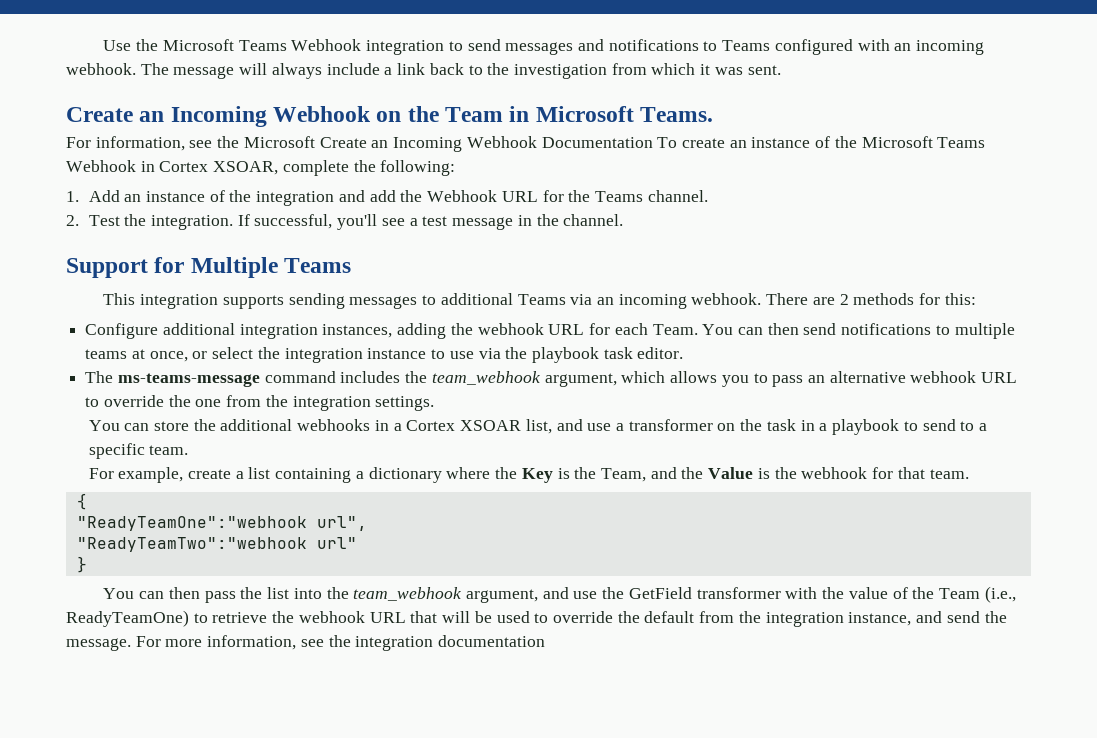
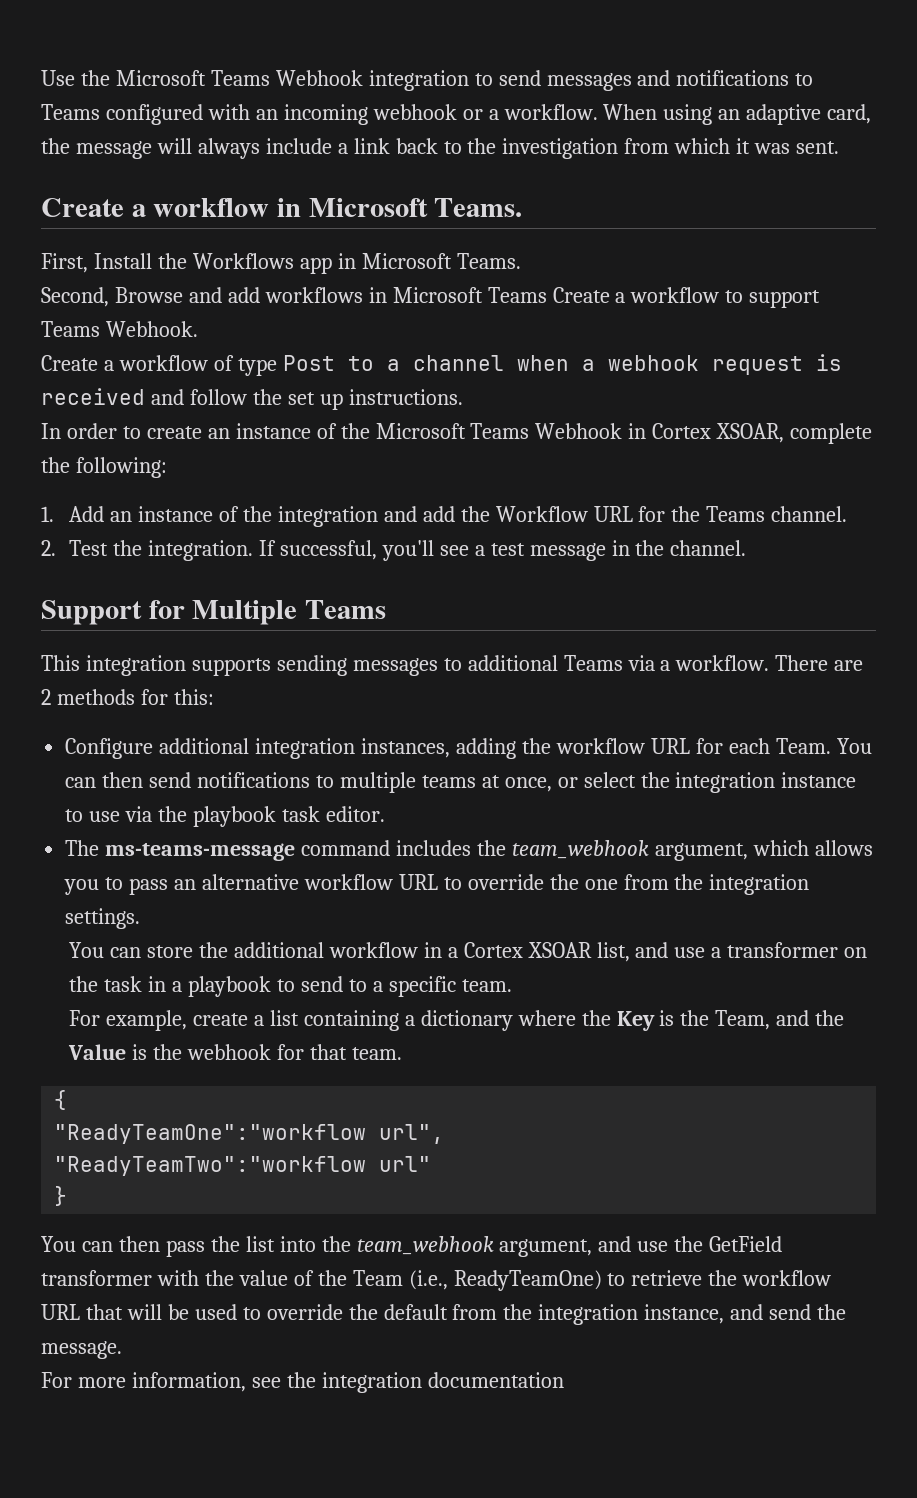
[66,63,169,75] webhook. The -> [372,104,872,125] [41,138,70,154] webhook or a workflow. When using an adaptive card, the
[139,106,714,127] [66,136,678,152] an Incoming Webhook on the Team in Microsoft Teams. // For information, see the Microsoft Create an Incoming Webhook Documentation To -> [131,198,523,217] [41,253,521,274] [41,287,821,308] [41,321,198,337] [41,354,842,376] [41,388,463,410] [41,423,141,439] a workflow in Microsoft Teams. // First, Install the Workflows app in Microsoft Teams. // Second, Browse and add workflows in Microsoft Teams Create a workflow to support Teams Webhook. // Create a workflow of type Post to a channel when a webhook request is received and follow the set up instructions. // In order to
[427,190,498,202] Webhook -> [495,506,588,522] Workflow
[596,293,762,309] an incoming webhook. -> [660,655,770,671] a workflow.
[477,323,544,335] webhook -> [555,738,645,754] workflow
[910,371,977,383] webhook -> [303,874,393,890] workflow
[297,419,371,431] webhooks -> [328,942,418,958] workflow
[76,516,307,531] "ReadyTeamOne":"webhook -> [54,1124,367,1144] "ReadyTeamOne":"workflow
[76,537,307,552] "ReadyTeamTwo":"webhook -> [54,1156,367,1176] "ReadyTeamTwo":"workflow
[298,611,365,623] webhook -> [742,1270,832,1286] workflow
(131, 644) none -> (122, 1350) //

